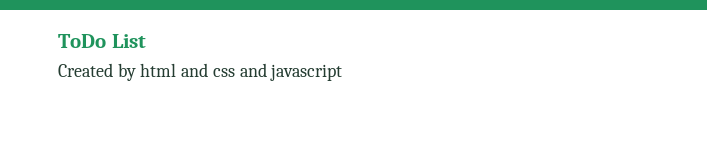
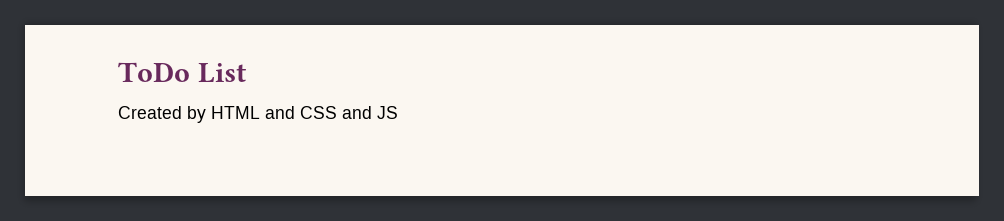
[140,63,343,81] html and css and javascript -> [211,106,398,119] HTML and CSS and JS

